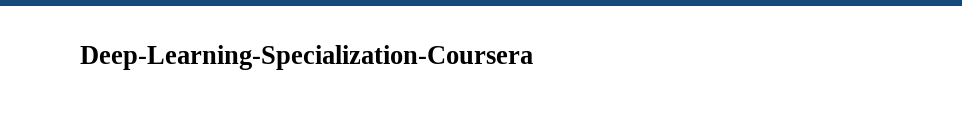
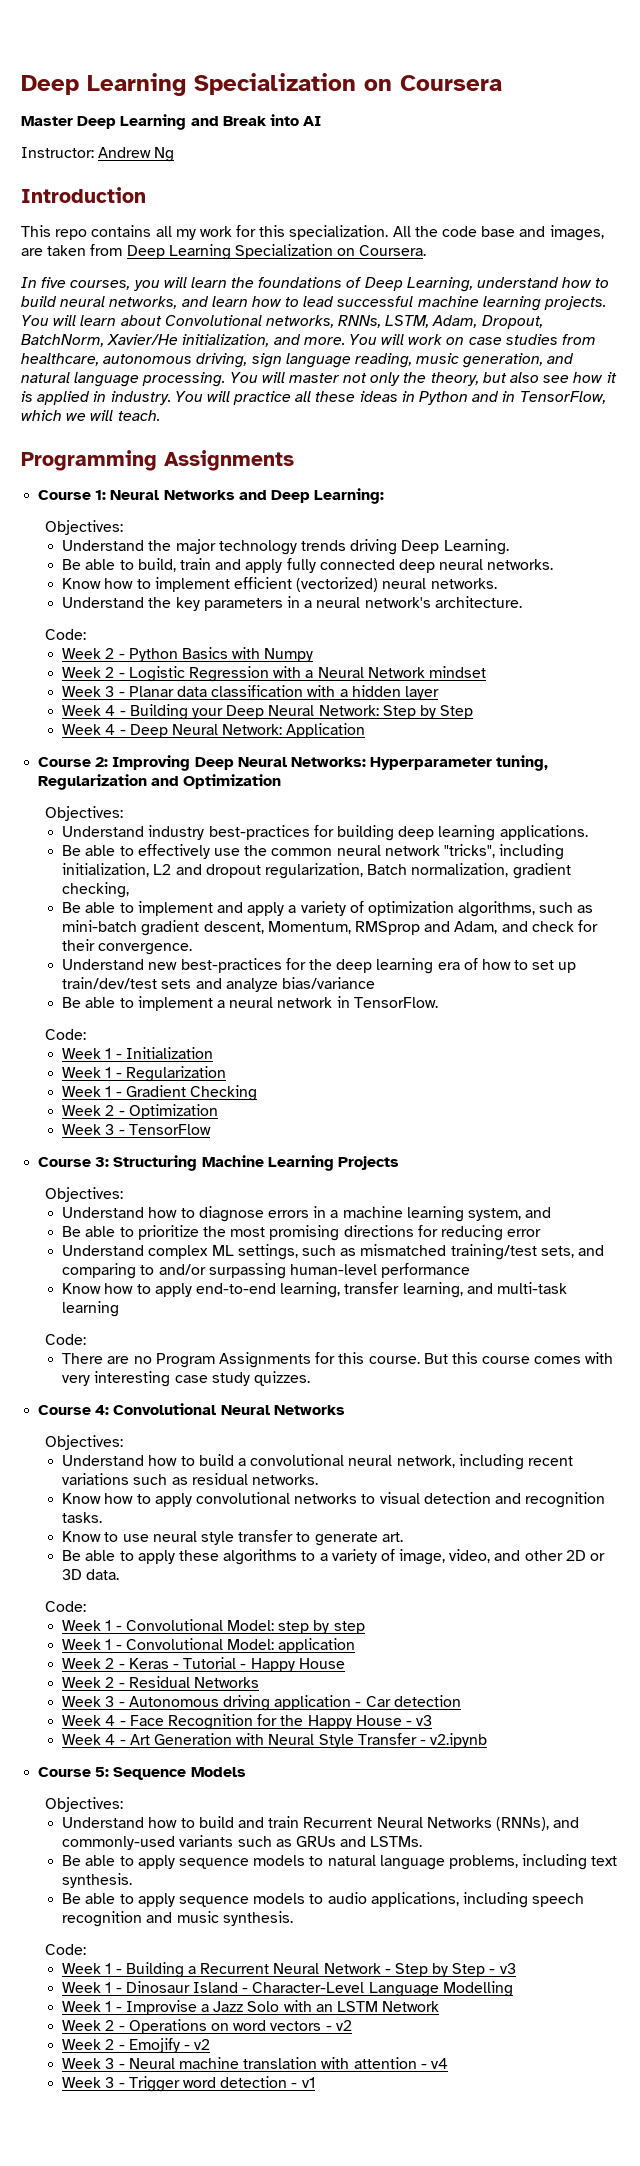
[80,45,533,70] Deep-Learning-Specialization-Coursera -> [21,73,502,96] [21,114,322,130] [21,147,175,162] [21,187,146,203] [21,225,604,241] [21,244,427,260] [21,277,610,292] [21,296,607,311] [21,315,543,329] [21,334,597,347] [21,353,575,368] [21,372,617,387] [21,391,606,405] [21,410,160,421] [21,450,294,471] [38,488,385,504] [45,520,124,535] [62,539,509,555] [62,558,554,573] [62,577,497,592] [62,596,522,611] [45,629,87,640] [62,647,314,662] [62,666,486,682] [62,685,439,700] [62,704,474,720] [62,723,366,738] [38,755,549,771] [38,774,282,790] [45,806,124,821] [62,825,588,841] [62,844,565,860] [62,863,571,879] [62,882,130,898] [62,901,594,917] [62,920,598,936] [62,939,193,955] [62,958,577,974] [62,977,375,992] [62,996,438,1011] [45,1029,87,1040] [62,1047,213,1059] [62,1066,226,1082] [62,1085,257,1101] [62,1104,218,1119] [62,1124,211,1135] [38,1155,399,1171] [45,1187,124,1202] [62,1206,552,1222] [62,1225,542,1241] [62,1244,604,1260] [62,1263,471,1279] [62,1282,567,1298] [62,1301,120,1317] [45,1334,87,1345] [62,1352,614,1368] [62,1371,310,1387] [38,1403,345,1415] [45,1435,124,1450] [62,1454,573,1470] [62,1473,318,1485] [62,1492,606,1508] [62,1512,103,1523] [62,1530,403,1546] [62,1549,606,1565] [62,1569,120,1580] [45,1601,87,1612] [62,1619,365,1634] [62,1638,356,1653] [62,1657,345,1672] [62,1676,259,1688] [62,1695,461,1711] [62,1714,433,1730] [62,1733,488,1748] [38,1767,246,1780] [45,1797,124,1812] [62,1816,580,1831] [62,1835,423,1850] [62,1854,618,1870] [62,1873,133,1888] [62,1892,585,1908] [62,1911,293,1927] [45,1944,87,1955] [62,1962,516,1978] [62,1981,513,1997] [62,2000,440,2015] [62,2019,352,2034] [62,2038,211,2053] [62,2057,448,2069] [62,2076,315,2092] Deep Learning Specialization on Coursera // Master Deep Learning and Break into AI // Instructor: Andrew Ng // Introduction // This repo contains all my work for this specialization. All the code base and images, are taken from Deep Learning Specialization on Coursera. // In five courses, you will learn the foundations of Deep Learning, understand how to build neural networks, and learn how to lead successful machine learning projects. You will learn about Convolutional networks, RNNs, LSTM, Adam, Dropout, BatchNorm, Xavier/He initialization, and more. You will work on case studies from healthcare, autonomous driving, sign language reading, music generation, and natural language processing. You will master not only the theory, but also see how it is applied in industry. You will practice all these ideas in Python and in TensorFlow, which we will teach. // Programming Assignments // Course 1: Neural Networks and Deep Learning: // Objectives: // Understand the major technology trends driving Deep Learning. // Be able to build, train and apply fully connected deep neural networks. // Know how to implement efficient (vectorized) neural networks. // Understand the key parameters in a neural network's architecture. // Code: // Week 2 - Python Basics with Numpy // Week 2 - Logistic Regression with a Neural Network mindset // Week 3 - Planar data classification with a hidden layer // Week 4 - Building your Deep Neural Network: Step by Step // Week 4 - Deep Neural Network: Application // Course 2: Improving Deep Neural Networks: Hyperparameter tuning, Regularization and Optimization // Objectives: // Understand industry best-practices for building deep learning applications. // Be able to effectively use the common neural network "tricks", including initialization, L2 and dropout regularization, Batch normalization, gradient checking, // Be able to implement and apply a variety of optimization algorithms, such as mini-batch gradient descent, Momentum, RMSprop and Adam, and check for their convergence. // Understand new best-practices for the deep learning era of how to set up train/dev/test sets and analyze bias/variance // Be able to implement a neural network in TensorFlow. // Code: // Week 1 - Initialization // Week 1 - Regularization // Week 1 - Gradient Checking // Week 2 - Optimization // Week 3 - TensorFlow // Course 3: Structuring Machine Learning Projects // Objectives: // Understand how to diagnose errors in a machine learning system, and // Be able to prioritize the most promising directions for reducing error // Understand complex ML settings, such as mismatched training/test sets, and comparing to and/or surpassing human-level performance // Know how to apply end-to-end learning, transfer learning, and multi-task learning // Code: // There are no Program Assignments for this course. But this course comes with very interesting case study quizzes. // Course 4: Convolutional Neural Networks // Objectives: // Understand how to build a convolutional neural network, including recent variations such as residual networks. // Know how to apply convolutional networks to visual detection and recognition tasks. // Know to use neural style transfer to generate art. // Be able to apply these algorithms to a variety of image, video, and other 2D or 3D data. // Code: // Week 1 - Convolutional Model: step by step // Week 1 - Convolutional Model: application // Week 2 - Keras - Tutorial - Happy House // Week 2 - Residual Networks // Week 3 - Autonomous driving application - Car detection // Week 4 - Face Recognition for the Happy House - v3 // Week 4 - Art Generation with Neural Style Transfer - v2.ipynb // Course 5: Sequence Models // Objectives: // Understand how to build and train Recurrent Neural Networks (RNNs), and commonly-used variants such as GRUs and LSTMs. // Be able to apply sequence models to natural language problems, including text synthesis. // Be able to apply sequence models to audio applications, including speech recognition and music synthesis. // Code: // Week 1 - Building a Recurrent Neural Network - Step by Step - v3 // Week 1 - Dinosaur Island - Character-Level Language Modelling // Week 1 - Improvise a Jazz Solo with an LSTM Network // Week 2 - Operations on word vectors - v2 // Week 2 - Emojify - v2 // Week 3 - Neural machine translation with attention - v4 // Week 3 - Trigger word detection - v1

